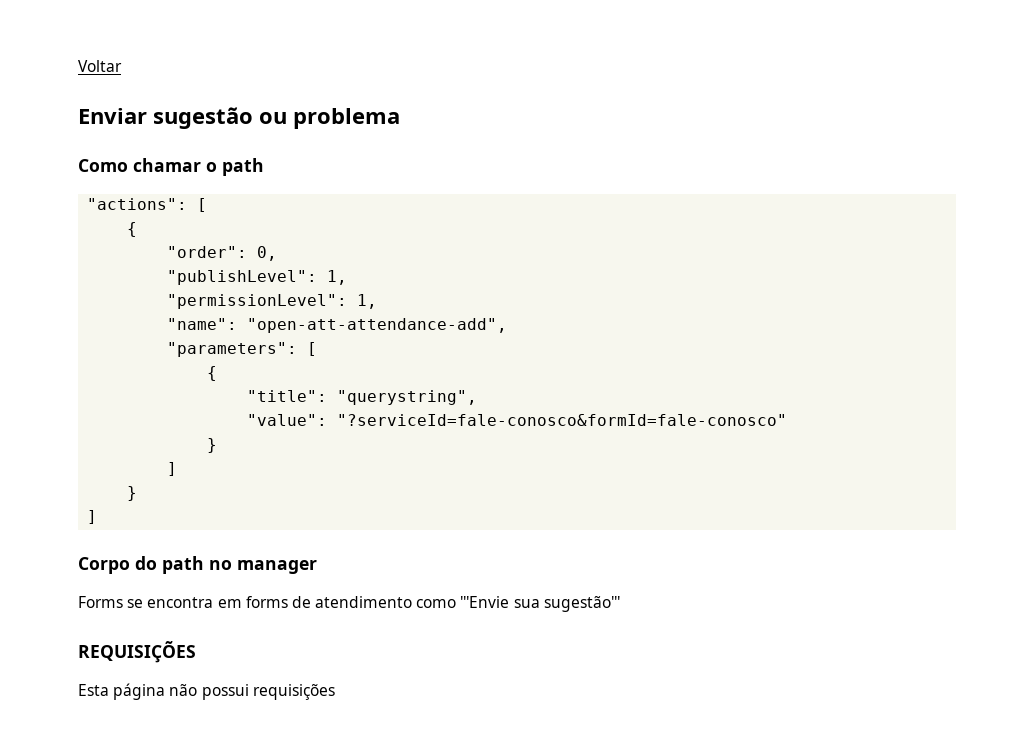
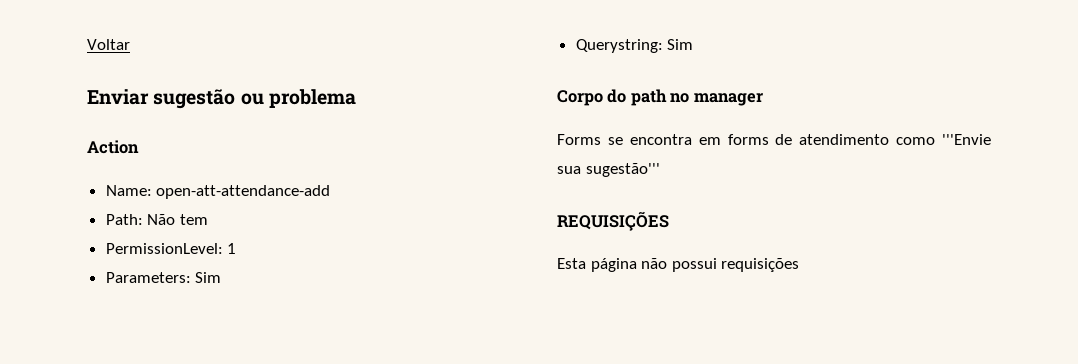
[78,158,264,176] [87,198,208,212] [127,222,138,237] [167,246,278,261] [167,270,348,285] [167,294,378,309] [167,318,508,333] [167,342,318,357] [207,366,218,381] [247,390,478,405] [247,414,788,426] [207,438,218,453] [167,462,178,476] [127,486,138,501] [87,510,98,524] Como chamar o path // "actions": [ // { // "order": 0, // "publishLevel": 1, // "permissionLevel": 1, // "name": "open-att-attendance-add", // "parameters": [ // { // "title": "querystring", // "value": "?serviceId=fale-conosco&formId=fale-conosco" // } // ] // } // ] -> [87,140,139,154] [105,185,331,199] [105,214,208,225] [105,243,237,254] [105,272,222,283] [575,39,694,53] Action // Name: open-att-attendance-add // Path: Não tem // PermissionLevel: 1 // Parameters: Sim // Querystring: Sim

